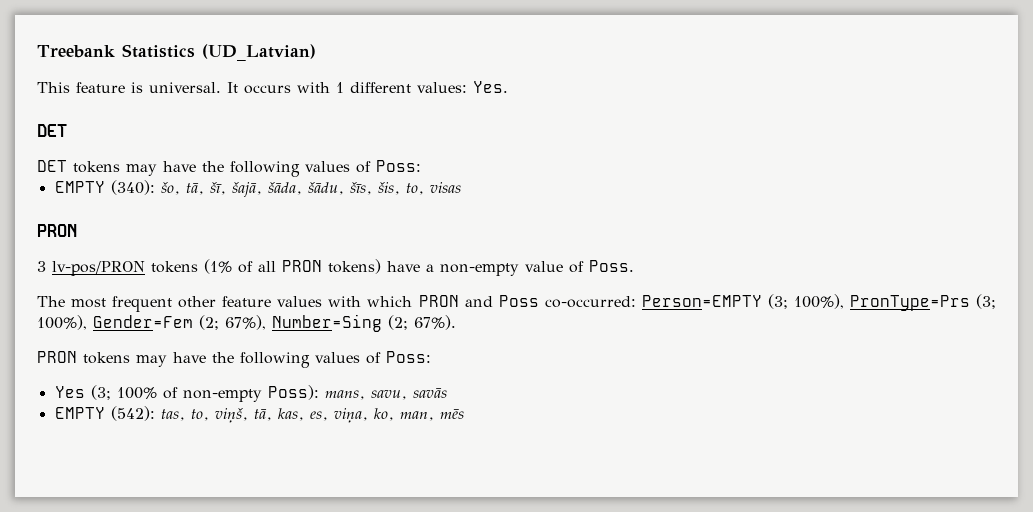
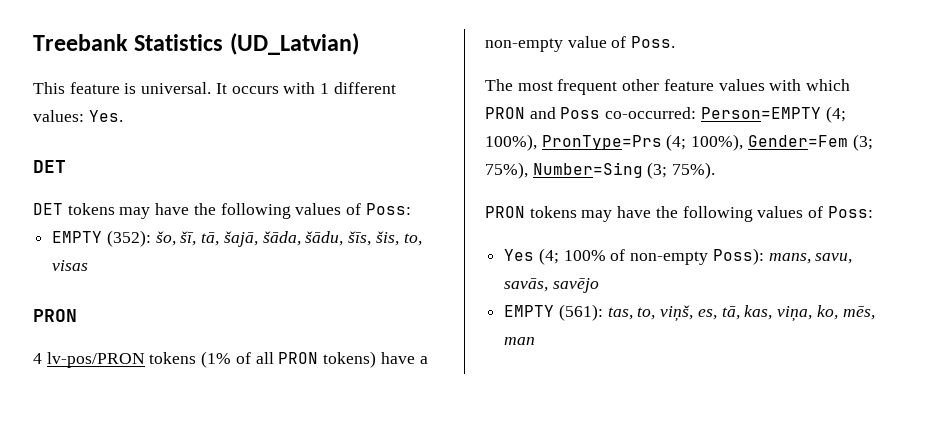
[110,180,226,195] (340): šo, tā, šī, -> [106,230,220,247] (352): šo, šī, tā,
[37,261,46,272] 3 -> [33,353,42,364] 4
[767,294,788,309] (3; -> [825,106,846,123] (4;
[976,294,996,309] (3; -> [666,134,687,151] (4;
[199,314,456,332] (2; 67%), Number=Sing (2; 67%). -> [852,134,873,151] [485,162,716,179] (3; 75%), Number=Sing (3; 75%).
[90,385,111,400] (3; -> [538,248,559,265] (4;
[412,388,447,398] [54,406,155,421] savās // EMPTY (542): -> [504,278,599,293] [504,304,603,321] savās, savējo // EMPTY (561):
(248, 415) none -> [697,309,717,320] es,
[309,411,328,421] es, -> (773, 312) none
[399,409,464,421] man, mēs -> [842,306,875,320] [504,337,536,345] mēs, man

